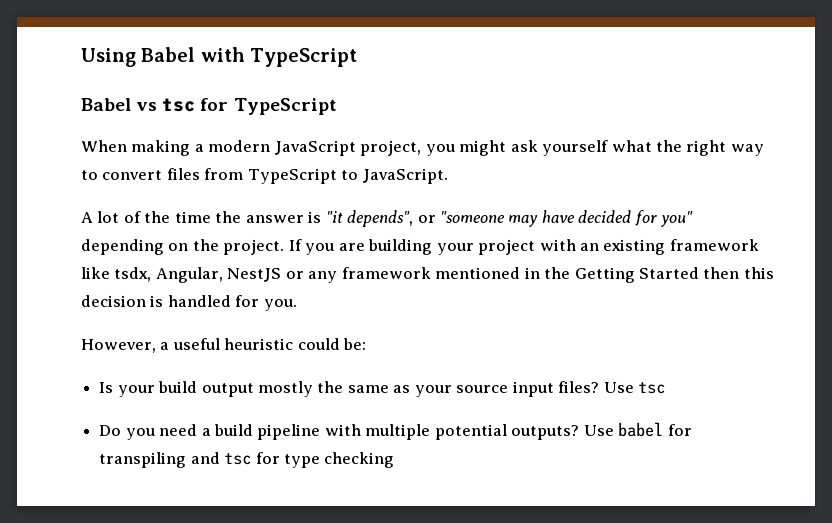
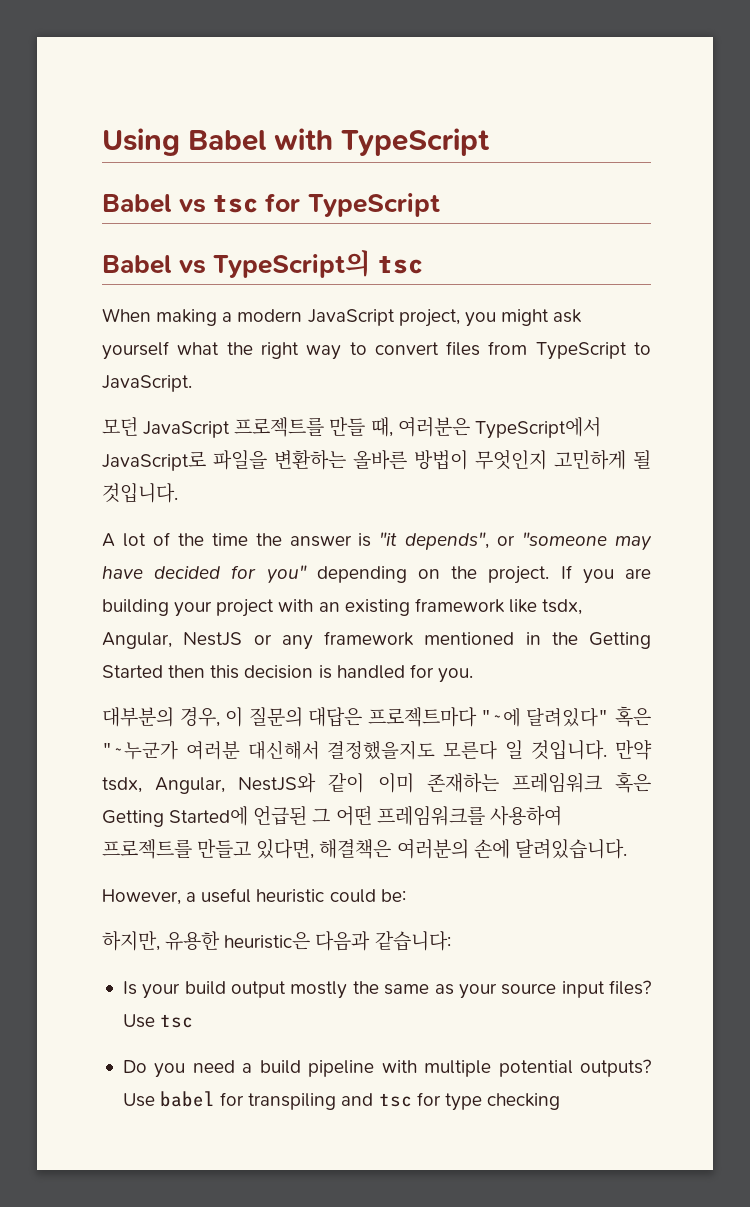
(337, 106) none -> [102,250,424,278] // Babel vs TypeScript의 tsc
(448, 176) none -> [102,417,601,439] [102,449,651,471] [102,483,178,503] // 모던 JavaScript 프로젝트를 만들 때, 여러분은 TypeScript에서 JavaScript로 파일을 변환하는 올바른 방법이 무엇인지 고민하게 될 것입니다.
(297, 305) none -> [102,706,651,727] [102,739,652,760] [102,772,652,794] [102,805,562,827] [102,839,627,859] // 대부분의 경우, 이 질문의 대답은 프로젝트마다 "~에 달려있다" 혹은 "~누군가 여러분 대신해서 결정했을지도 모른다 일 것입니다. 만약 tsdx, Angular, NestJS와 같이 이미 존재하는 프레임워크 혹은 Getting Started에 언급된 그 어떤 프레임워크를 사용하여 프로젝트를 만들고 있다면, 해결책은 여러분의 손에 달려있습니다.
(367, 344) none -> [102,931,451,951] // 하지만, 유용한 heuristic은 다음과 같습니다:

